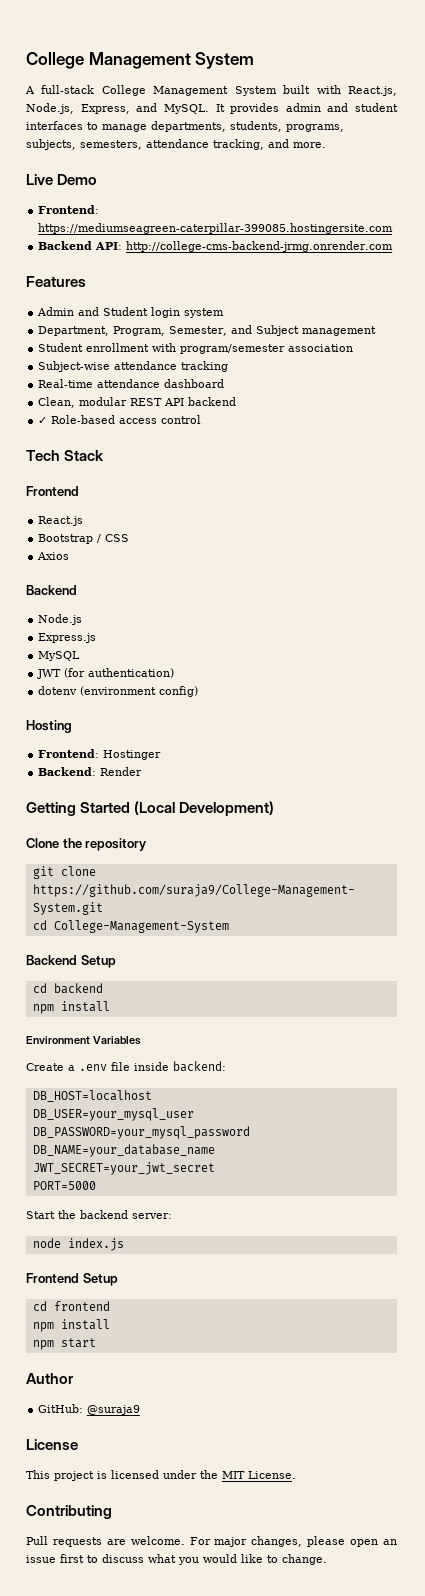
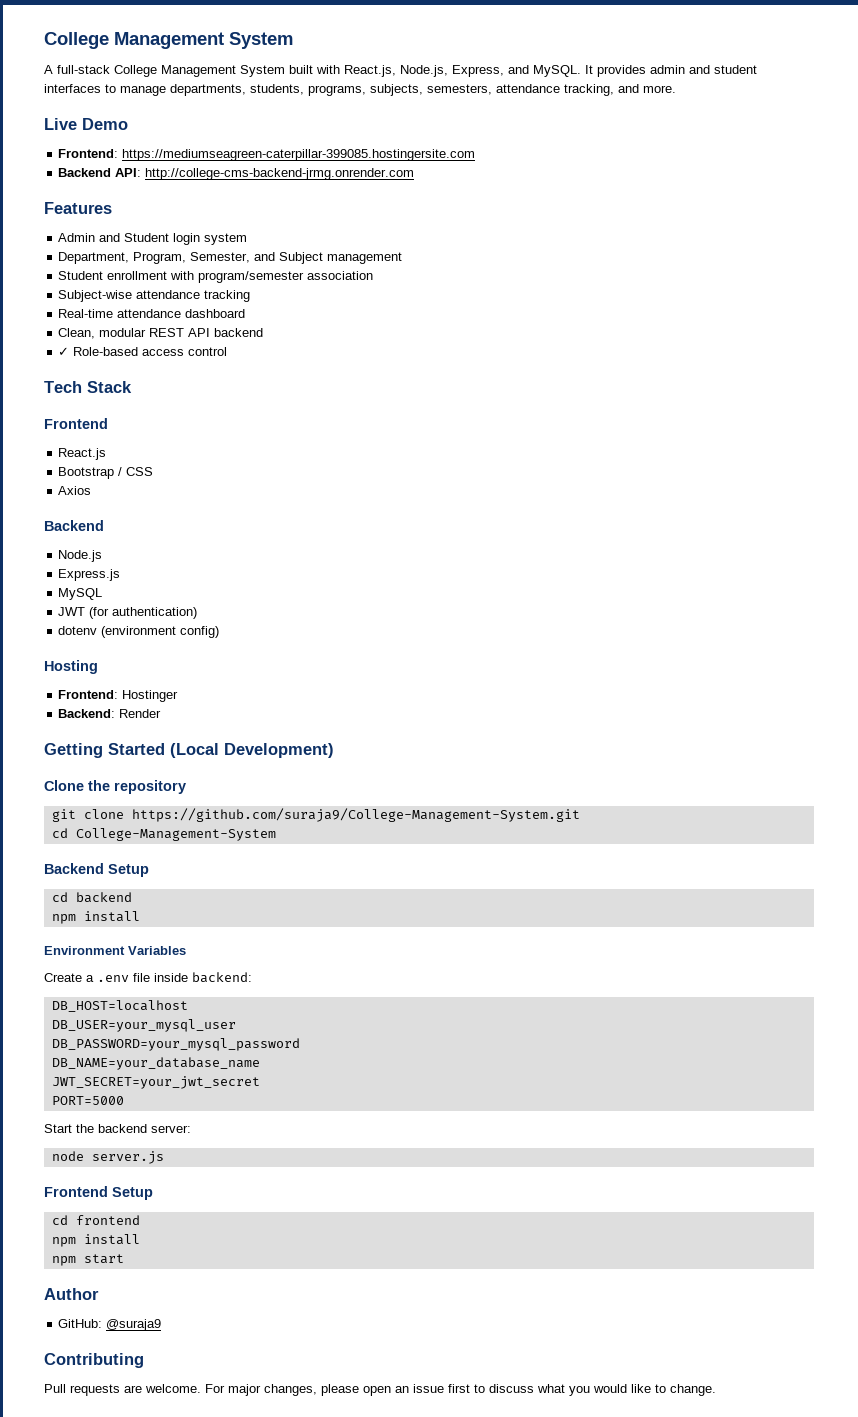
[67,1238,124,1251] index.js -> [91,1151,164,1164] server.js
[26,1439,78,1450] [26,1470,296,1481] // License // This project is licensed under the MIT License. -> (162, 1325) none

